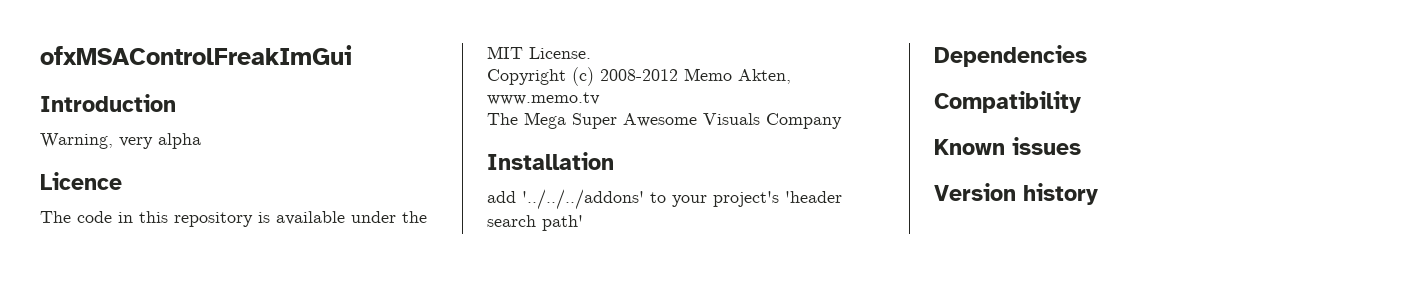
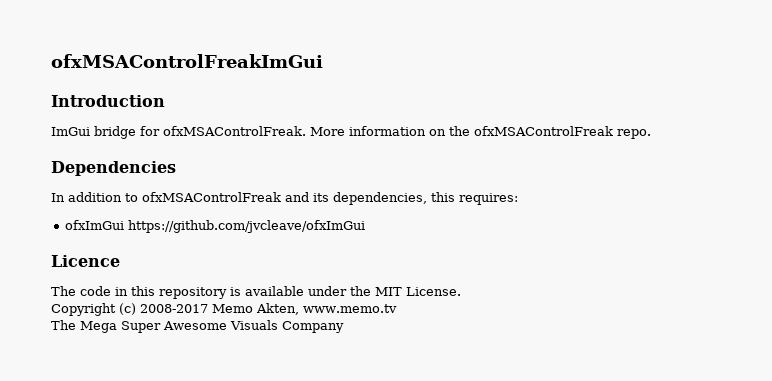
[40,133,201,149] Warning, very alpha -> [51,126,651,139] [51,161,176,176] [51,192,518,205] [64,220,365,233] ImGui bridge for ofxMSAControlFreak. More information on the ofxMSAControlFreak repo. // Dependencies // In addition to ofxMSAControlFreak and its dependencies, this requires: // ofxImGui https://github.com/jvcleave/ofxImGui
[600,69,678,81] 2008-2012 -> [140,304,208,313] 2008-2017
[487,152,614,170] [487,189,842,210] [487,215,583,231] [934,45,1087,67] [934,91,1081,113] [934,137,1081,155] [934,183,1098,205] // Installation // add '../../../addons' to your project's 'header search path' // Dependencies // Compatibility // Known issues // Version history -> (344, 327) none

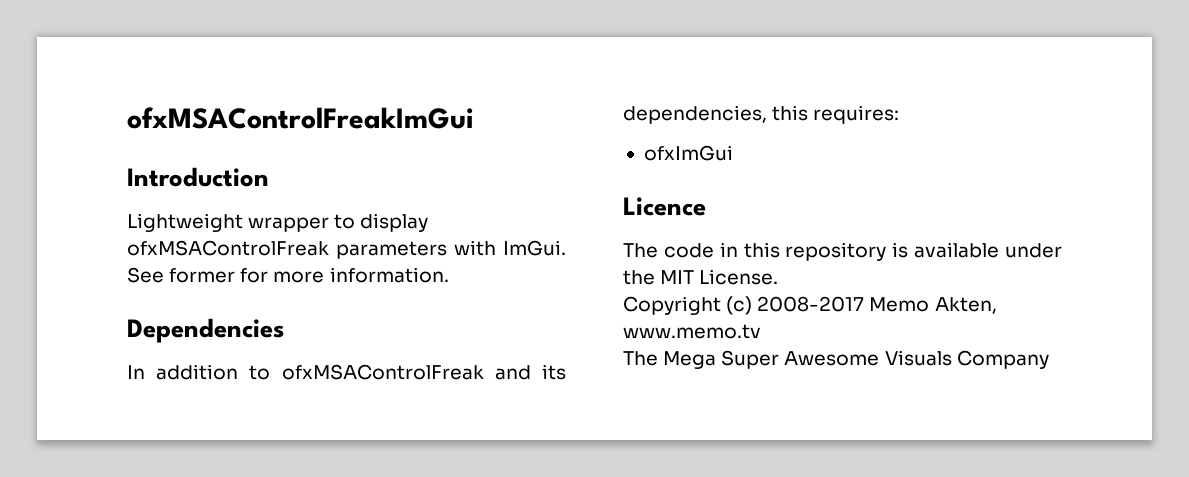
[51,126,651,139] ImGui bridge for ofxMSAControlFreak. More information on the ofxMSAControlFreak repo. -> [127,213,429,232] [127,240,566,259] [127,267,449,283] Lightweight wrapper to display ofxMSAControlFreak parameters with ImGui. See former for more information.
[127,220,365,233] https://github.com/jvcleave/ofxImGui -> (733, 153) none

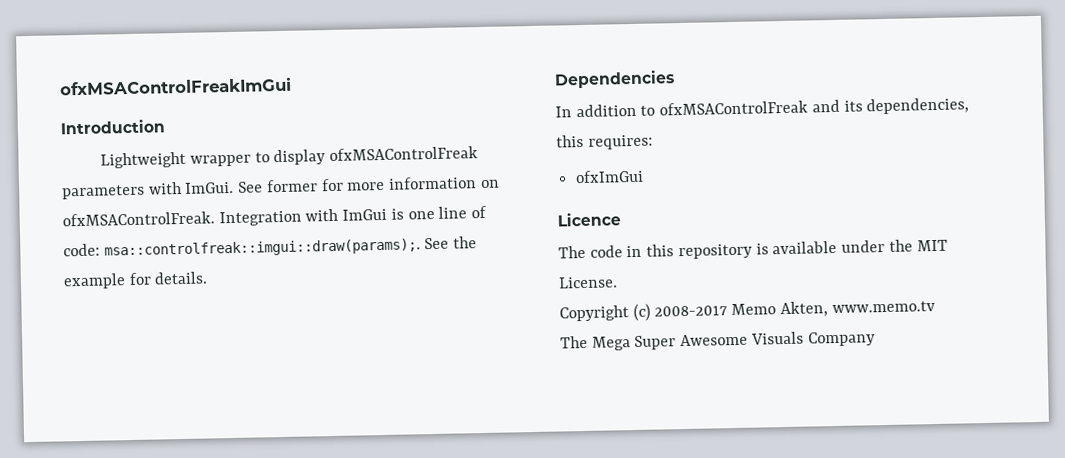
[329,267,449,283] information. -> [388,176,500,190] [62,205,488,227] [63,236,478,259] [63,271,209,290] information on ofxMSAControlFreak. Integration with ImGui is one line of code: msa::controlfreak::imgui::draw(params);. See the example for details.

